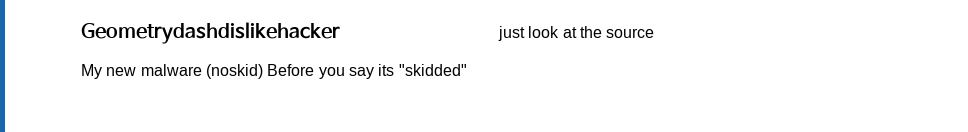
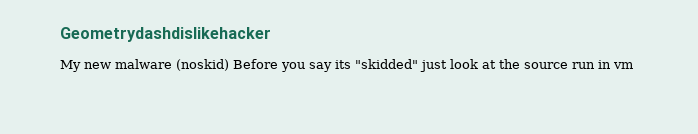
(655, 33) none -> [572,60,633,69] run in vm

